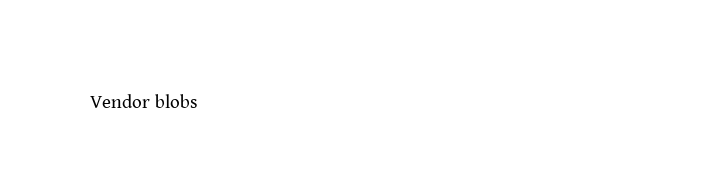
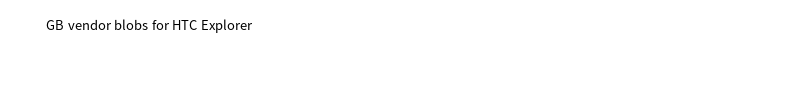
[90,94,198,108] Vendor blobs -> [46,19,253,33] GB vendor blobs for HTC Explorer

